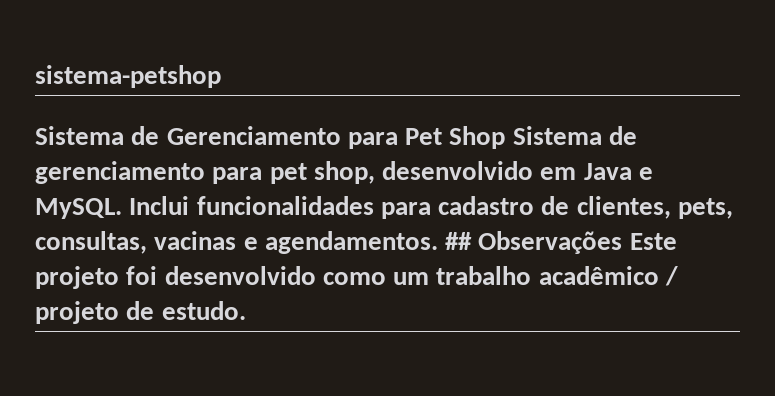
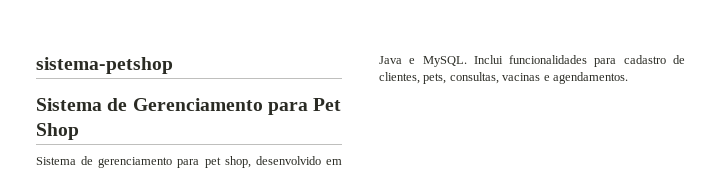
(506, 137) none -> (79, 131) //
[445,231,677,254] [35,266,679,289] [35,301,246,324] ## Observações Este projeto foi desenvolvido como um trabalho acadêmico / projeto de estudo. -> (628, 78) none

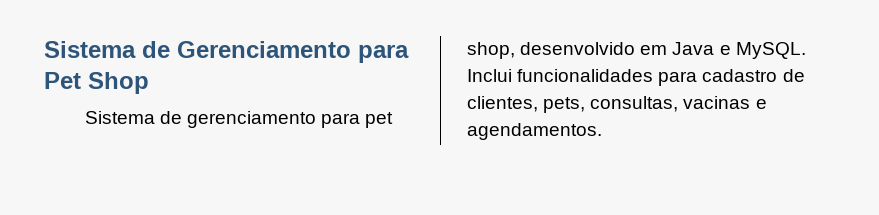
[36,57,173,74] sistema-petshop // -> (44, 49) none

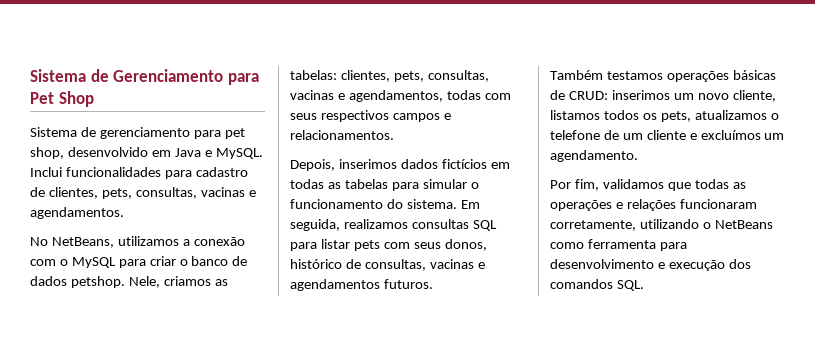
(602, 131) none -> [30,236,245,248] [30,256,248,268] [30,276,228,288] [290,70,489,82] [290,90,511,102] [290,110,451,122] [290,130,394,140] [290,159,510,171] [290,179,479,191] [290,199,480,209] [290,219,497,231] [290,239,487,251] [290,259,485,271] [290,279,433,291] [550,70,776,82] [550,90,776,102] [550,110,779,122] [550,130,785,140] [550,150,638,162] [550,179,746,191] [550,199,757,211] [550,219,773,231] [550,239,687,251] [550,259,751,271] [550,279,644,291] // No NetBeans, utilizamos a conexão com o MySQL para criar o banco de dados petshop. Nele, criamos as tabelas: clientes, pets, consultas, vacinas e agendamentos, todas com seus respectivos campos e relacionamentos. // Depois, inserimos dados fictícios em todas as tabelas para simular o funcionamento do sistema. Em seguida, realizamos consultas SQL para listar pets com seus donos, histórico de consultas, vacinas e agendamentos futuros. // Também testamos operações básicas de CRUD: inserimos um novo cliente, listamos todos os pets, atualizamos o telefone de um cliente e excluímos um agendamento. // Por fim, validamos que todas as operações e relações funcionaram corretamente, utilizando o NetBeans como ferramenta para desenvolvimento e execução dos comandos SQL.

